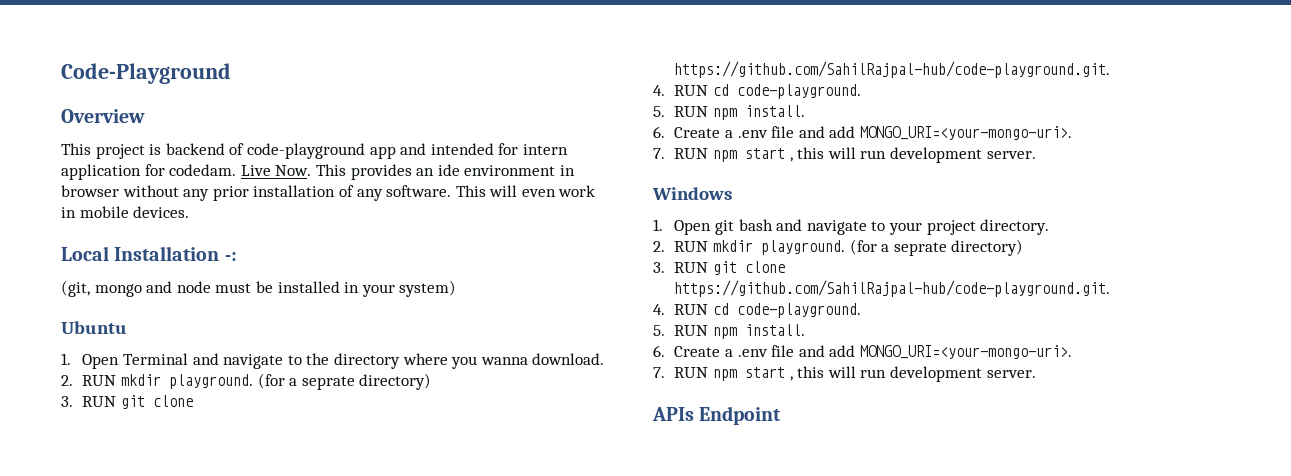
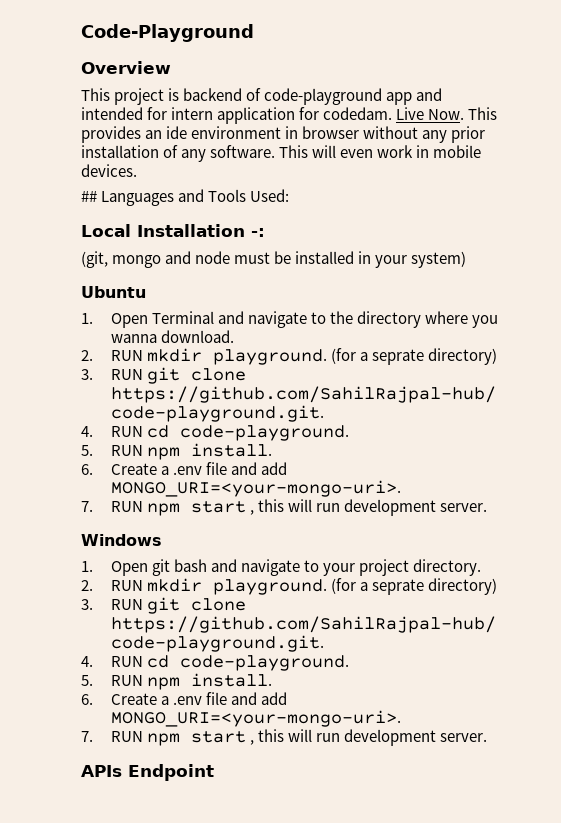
(190, 212) none -> [81,189,290,206] // ## Languages and Tools Used:

